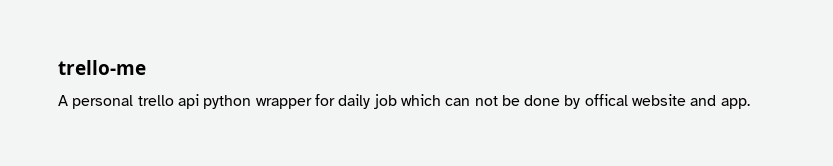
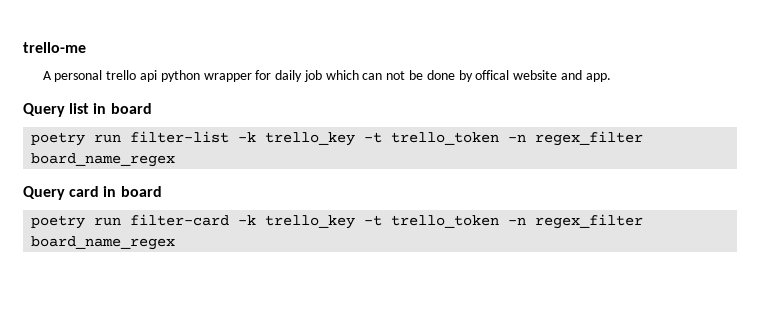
(750, 103) none -> [23,103,152,117] [31,131,644,146] [31,153,176,167] [23,186,162,200] [31,214,644,229] [31,236,176,250] // Query list in board // poetry run filter-list -k trello_key -t trello_token -n regex_filter board_name_regex // Query card in board // poetry run filter-card -k trello_key -t trello_token -n regex_filter board_name_regex

